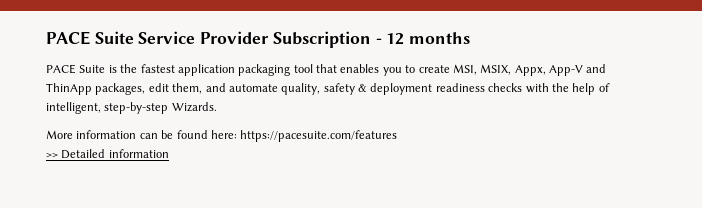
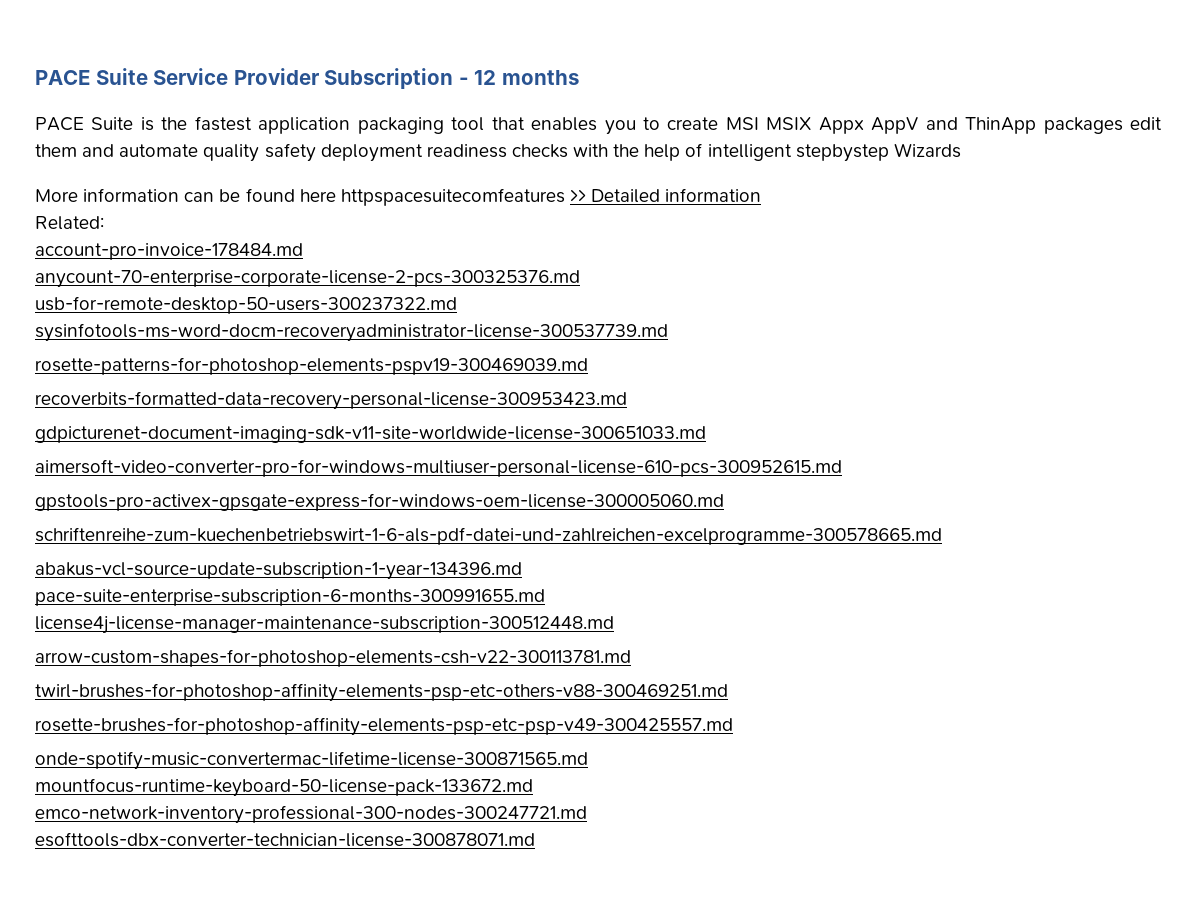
[452,64,607,76] [46,83,367,95] MSI, MSIX, Appx, App-V and ThinApp packages, edit them, and automate quality, safety & -> [725,117,1163,134] [35,143,316,162] MSI MSIX Appx AppV and ThinApp packages edit them and automate quality safety
[46,102,217,114] intelligent, step-by-step Wizards. -> [707,143,961,162] intelligent stepbystep Wizards
[210,130,398,142] here: https://pacesuite.com/features // -> [299,188,565,206] here httpspacesuitecomfeatures
(169, 153) none -> [35,216,104,230] [35,243,303,260] [35,270,580,288] [35,296,457,314] [35,323,668,342] [35,357,588,375] [35,391,627,410] [35,426,706,443] [35,459,842,477] [35,493,724,511] [35,527,942,545] [35,562,522,580] [35,589,545,606] [35,616,614,634] [35,649,631,667] [35,683,728,702] [35,717,733,736] [35,751,588,770] [35,778,533,797] [35,805,587,824] [35,832,535,847] // Related: // account-pro-invoice-178484.md // anycount-70-enterprise-corporate-license-2-pcs-300325376.md // usb-for-remote-desktop-50-users-300237322.md // sysinfotools-ms-word-docm-recoveryadministrator-license-300537739.md // rosette-patterns-for-photoshop-elements-pspv19-300469039.md // recoverbits-formatted-data-recovery-personal-license-300953423.md // gdpicturenet-document-imaging-sdk-v11-site-worldwide-license-300651033.md // aimersoft-video-converter-pro-for-windows-multiuser-personal-license-610-pcs-300952615.md // gpstools-pro-activex-gpsgate-express-for-windows-oem-license-300005060.md // schriftenreihe-zum-kuechenbetriebswirt-1-6-als-pdf-datei-und-zahlreichen-excelprogramme-300578665.md // abakus-vcl-source-update-subscription-1-year-134396.md // pace-suite-enterprise-subscription-6-months-300991655.md // license4j-license-manager-maintenance-subscription-300512448.md // arrow-custom-shapes-for-photoshop-elements-csh-v22-300113781.md // twirl-brushes-for-photoshop-affinity-elements-psp-etc-others-v88-300469251.md // rosette-brushes-for-photoshop-affinity-elements-psp-etc-psp-v49-300425557.md // onde-spotify-music-convertermac-lifetime-license-300871565.md // mountfocus-runtime-keyboard-50-license-pack-133672.md // emco-network-inventory-professional-300-nodes-300247721.md // esofttools-dbx-converter-technician-license-300878071.md

